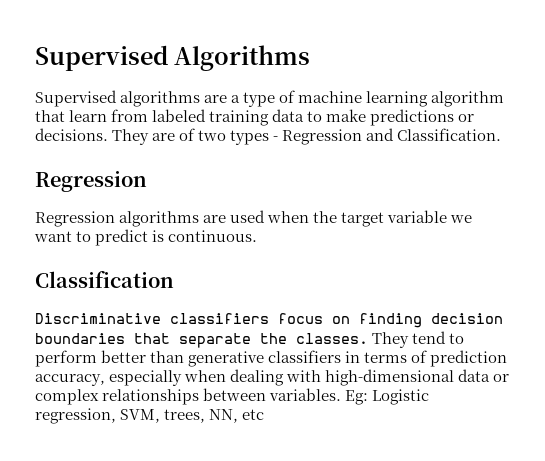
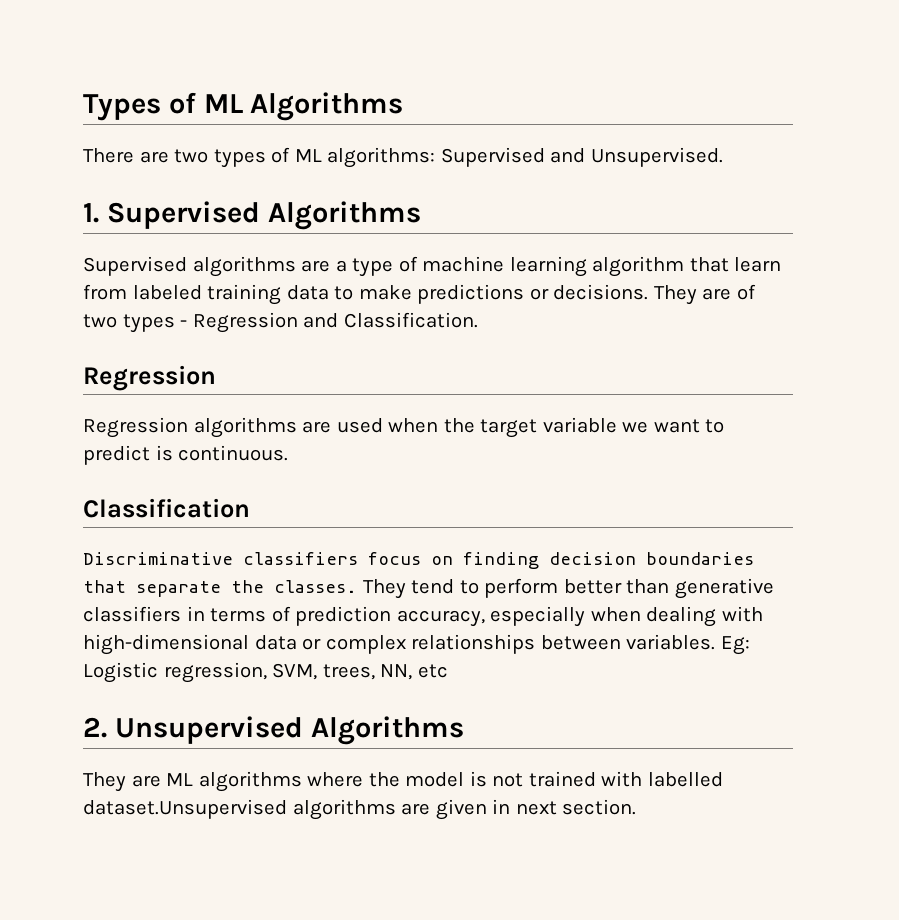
(35, 58) none -> [83,92,404,121] [83,147,723,168] [83,203,99,223] Types of ML Algorithms // There are two types of ML algorithms: Supervised and Unsupervised. // 1.
(265, 414) none -> [83,716,464,745] [83,771,723,792] [83,799,637,820] // 2. Unsupervised Algorithms // They are ML algorithms where the model is not trained with labelled dataset.Unsupervised algorithms are given in next section.

